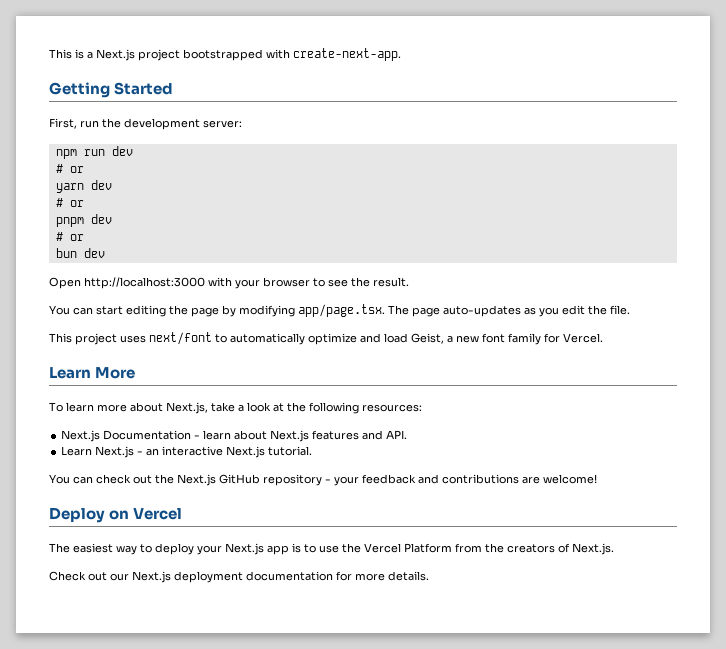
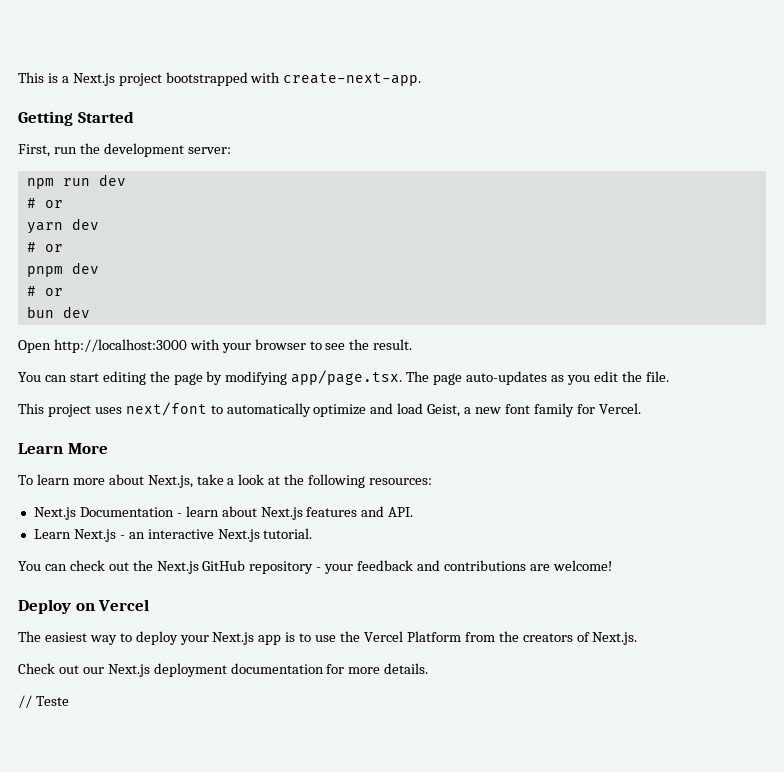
(429, 576) none -> [18,695,69,708] // // Teste

